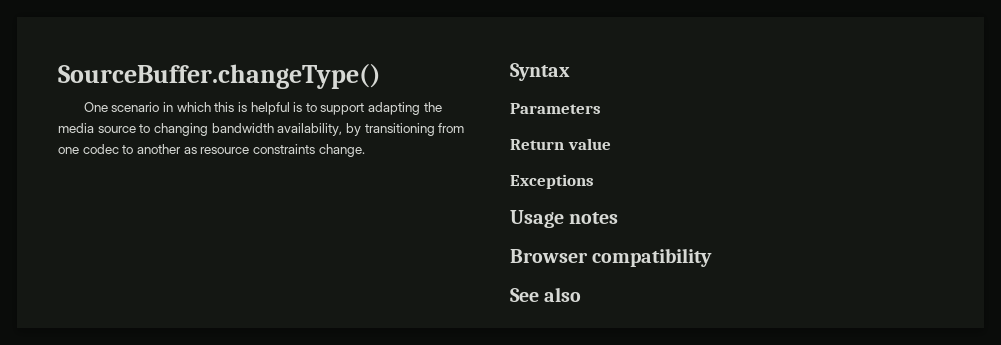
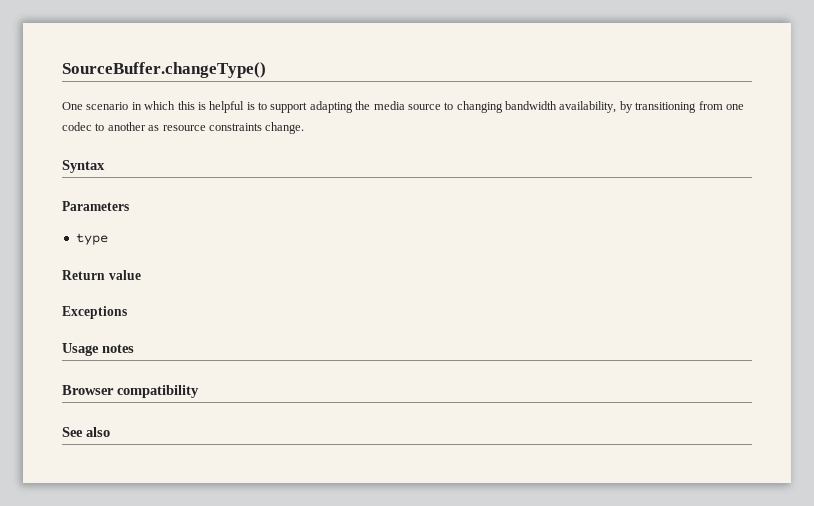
(601, 108) none -> [75,233,108,245] // type

